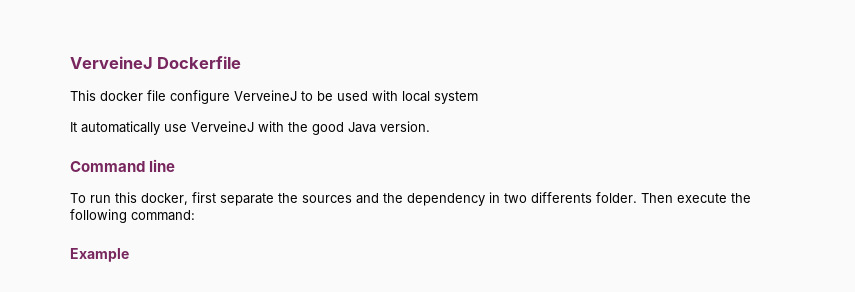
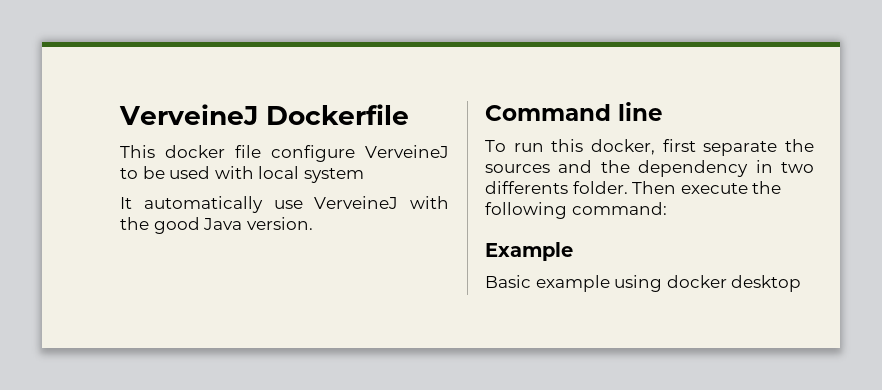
(129, 255) none -> [485,275,802,292] // Basic example using docker desktop

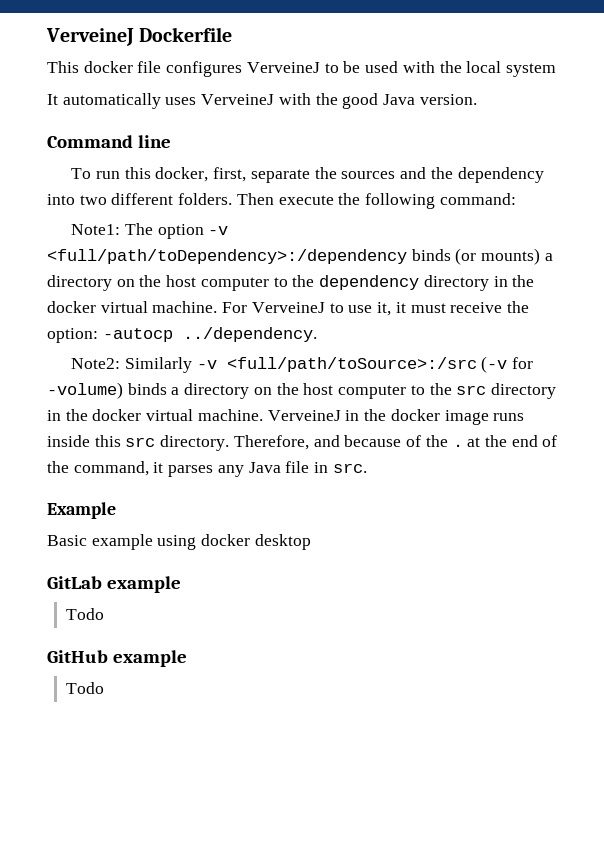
[271,145,355,162] configure -> [166,61,243,77] configures
(254, 172) none -> [439,61,462,73] the
[273,200,303,209] use -> [165,97,197,105] uses
[662,139,696,152] first -> [213,167,247,182] first,
[755,160,814,173] [485,181,628,194] in two differents folder. -> [47,193,233,205] into two different folders.
(667, 208) none -> [71,223,229,239] [47,248,553,265] [47,275,535,291] [47,301,529,316] [47,327,317,343] [71,356,534,373] [47,382,556,399] [47,409,525,425] [47,435,558,451] [47,461,367,477] // Note1: The option -v <full/path/toDependency>:/dependency binds (or mounts) a directory on the host computer to the dependency directory in the docker virtual machine. For VerveineJ to use it, it must receive the option: -autocp ../dependency. // Note2: Similarly -v <full/path/toSource>:/src (-v for -volume) binds a directory on the host computer to the src directory in the docker virtual machine. VerveineJ in the docker image runs inside this src directory. Therefore, and because of the . at the end of the command, it parses any Java file in src.
(802, 283) none -> [47,576,181,593] [66,608,105,620] [47,650,187,667] [66,682,105,694] // GitLab example // Todo // GitHub example // Todo

